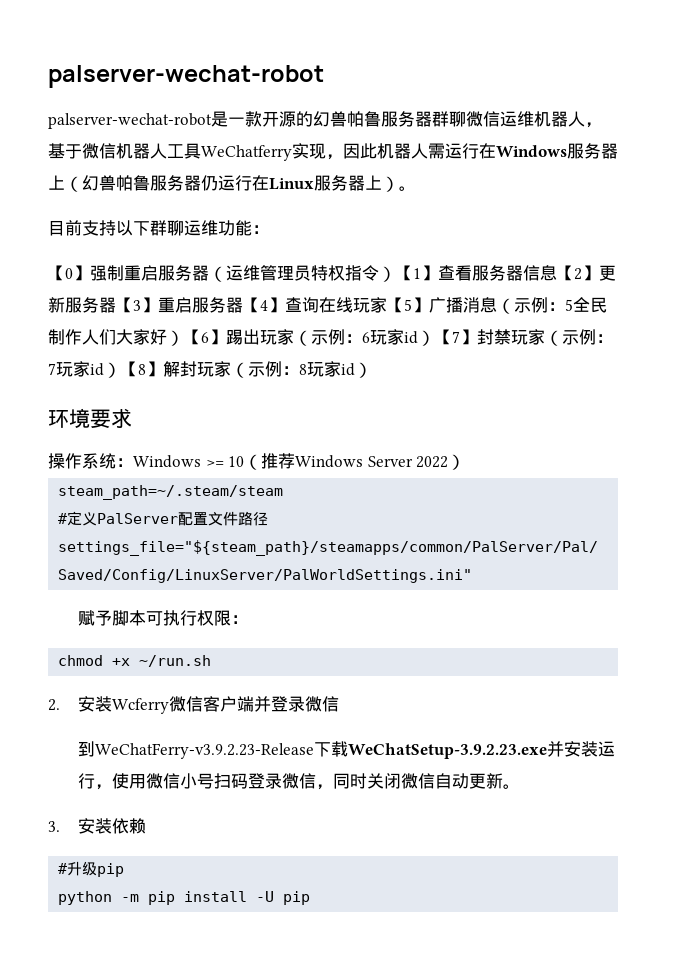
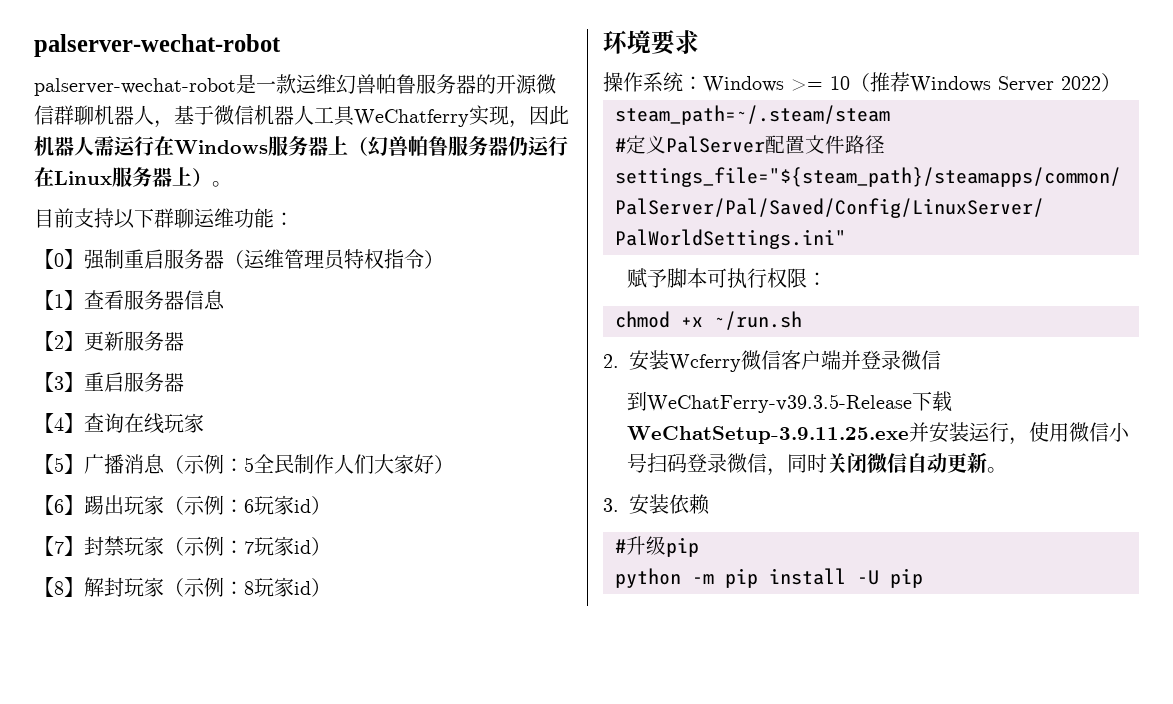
[262,111,534,127] 开源的幻兽帕鲁服务器群聊微信运维 -> [296,74,556,94] [34,105,94,125] 运维幻兽帕鲁服务器的开源微信群聊
(396, 274) none -> (444, 259) //
(557, 273) none -> (225, 300) //
(116, 305) none -> (184, 341) //
(243, 305) none -> (184, 382) //
(387, 305) none -> (204, 423) //
(184, 338) none -> (454, 464) //
(435, 338) none -> (331, 505) //
(121, 370) none -> (331, 546) //
[94,741,547,759] WeChatFerry-v3.9.2.23-Release下载WeChatSetup-3.9.2.23.exe -> [646,391,952,413] [626,426,909,444] WeChatFerry-v39.3.5-Release下载WeChatSetup-3.9.11.25.exe

